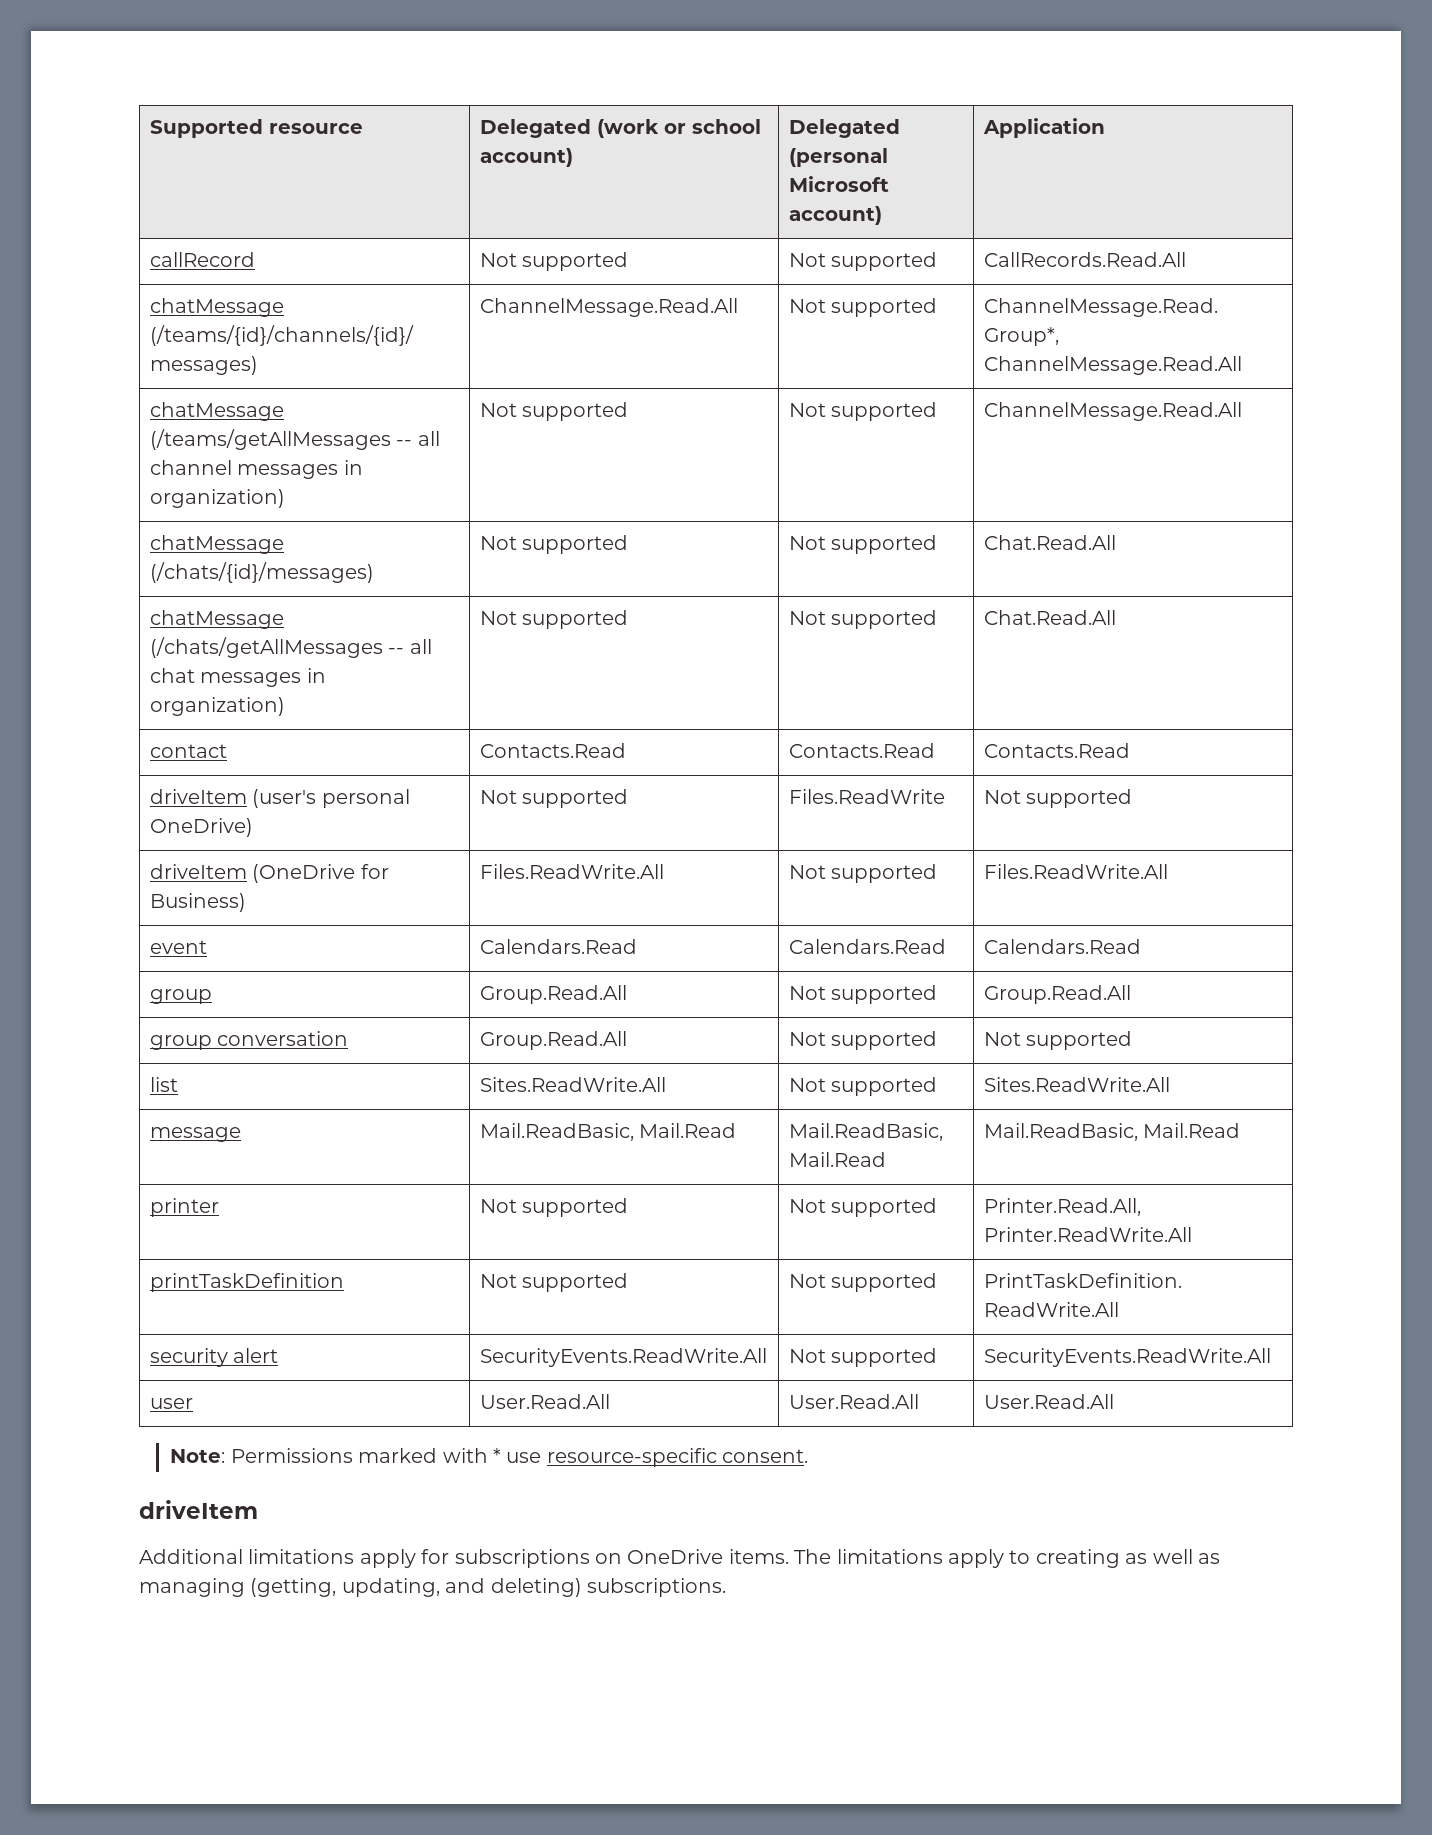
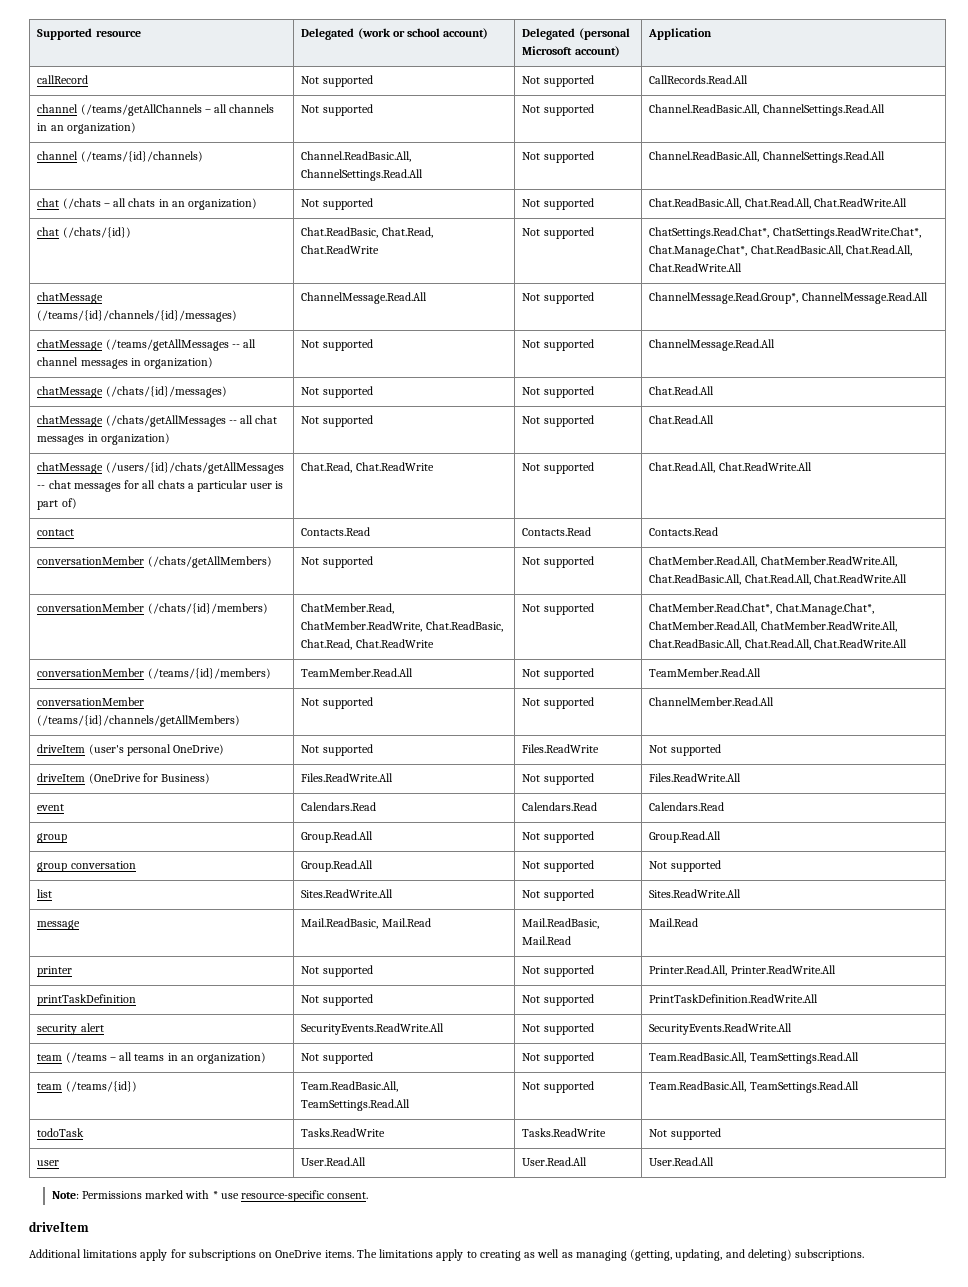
(1187, 259) none -> [37,104,275,116] [37,122,136,134] [301,104,373,116] [522,104,594,116] [649,104,885,116] [37,151,203,162] [301,151,412,162] [301,169,424,181] [522,151,594,163] [649,151,885,163] [37,198,257,210] [301,198,373,210] [522,198,594,210] [649,198,907,209] [37,227,131,238] [301,227,433,238] [301,245,380,254] [522,227,594,239] [649,227,921,239] [649,245,912,257] [649,263,743,272] // channel (/teams/getAllChannels – all channels in an organization) | Not supported | Not supported | Channel.ReadBasic.All, ChannelSettings.Read.All // channel (/teams/{id}/channels) | Channel.ReadBasic.All, ChannelSettings.Read.All | Not supported | Channel.ReadBasic.All, ChannelSettings.Read.All // chat (/chats – all chats in an organization) | Not supported | Not supported | Chat.ReadBasic.All, Chat.Read.All, Chat.ReadWrite.All // chat (/chats/{id}) | Chat.ReadBasic, Chat.Read, Chat.ReadWrite | Not supported | ChatSettings.Read.Chat*, ChatSettings.ReadWrite.Chat*, Chat.Manage.Chat*, Chat.ReadBasic.All, Chat.Read.All, Chat.ReadWrite.All
[150,744,228,758] [480,743,627,758] [789,743,936,758] [984,743,1131,758] contact | Contacts.Read | Contacts.Read | Contacts.Read -> [37,462,284,474] [37,480,284,492] [37,498,77,510] [301,462,434,473] [522,462,594,474] [649,462,812,473] [37,529,75,536] [301,527,371,536] [522,527,592,536] [649,527,719,536] [37,556,272,568] [301,556,373,568] [522,556,594,568] [649,556,897,567] [649,574,907,585] [37,603,268,614] [301,603,395,614] [301,621,503,632] [301,639,434,650] [522,603,594,615] [649,603,874,615] [649,621,897,632] [649,639,907,650] [37,668,271,679] [301,668,414,677] [522,668,594,680] [649,668,762,677] [37,697,145,706] [37,715,241,727] [301,697,373,709] [522,697,594,709] [649,697,775,706] chatMessage (/users/{id}/chats/getAllMessages -- chat messages for all chats a particular user is part of) | Chat.Read, Chat.ReadWrite | Not supported | Chat.Read.All, Chat.ReadWrite.All // contact | Contacts.Read | Contacts.Read | Contacts.Read // conversationMember (/chats/getAllMembers) | Not supported | Not supported | ChatMember.Read.All, ChatMember.ReadWrite.All, Chat.ReadBasic.All, Chat.Read.All, Chat.ReadWrite.All // conversationMember (/chats/{id}/members) | ChatMember.Read, ChatMember.ReadWrite, Chat.ReadBasic, Chat.Read, Chat.ReadWrite | Not supported | ChatMember.Read.Chat*, Chat.Manage.Chat*, ChatMember.Read.All, ChatMember.ReadWrite.All, Chat.ReadBasic.All, Chat.Read.All, Chat.ReadWrite.All // conversationMember (/teams/{id}/members) | TeamMember.Read.All | Not supported | TeamMember.Read.All // conversationMember (/teams/{id}/channels/getAllMembers) | Not supported | Not supported | ChannelMember.Read.All
[984,1123,1139,1141] Mail.ReadBasic, -> (572, 940) none
(1272, 1357) none -> [37,1052,266,1064] [301,1052,373,1064] [522,1052,594,1064] [649,1052,859,1064] [37,1081,137,1092] [301,1081,399,1092] [301,1099,411,1111] [522,1081,594,1093] [649,1081,859,1093] [37,1128,85,1137] [301,1128,386,1137] [522,1128,607,1137] [649,1128,721,1140] // team (/teams – all teams in an organization) | Not supported | Not supported | Team.ReadBasic.All, TeamSettings.Read.All // team (/teams/{id}) | Team.ReadBasic.All, TeamSettings.Read.All | Not supported | Team.ReadBasic.All, TeamSettings.Read.All // todoTask | Tasks.ReadWrite | Tasks.ReadWrite | Not supported

